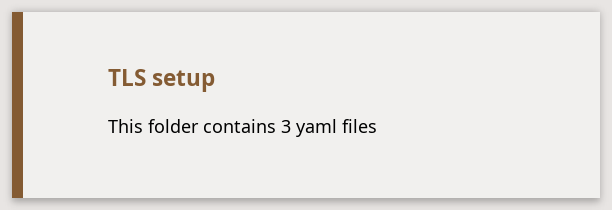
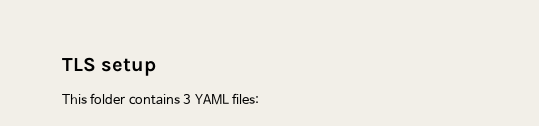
[296,119,377,137] yaml files -> [194,93,259,105] YAML files:

